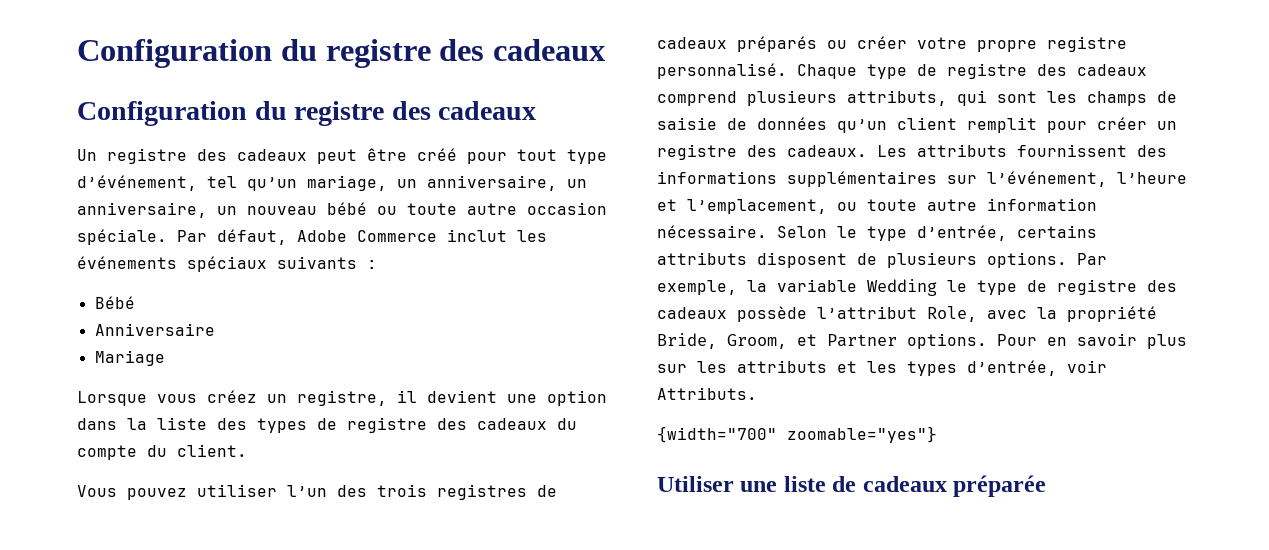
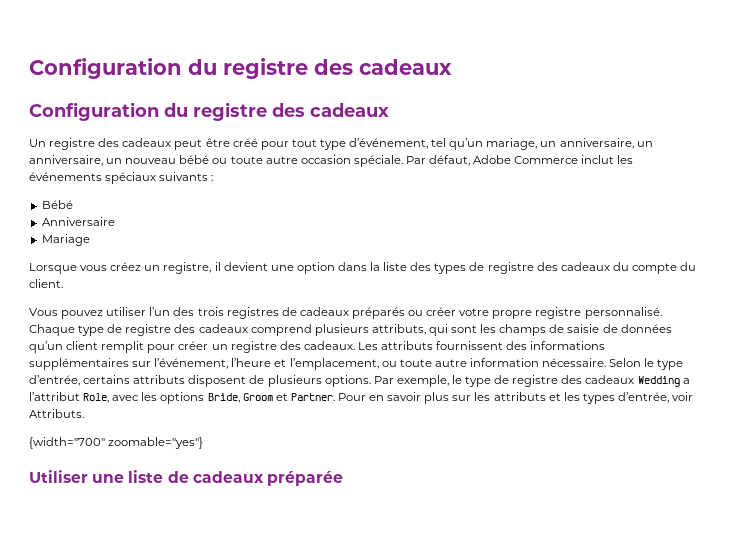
[747,279,937,296] la variable Wedding -> (449, 381) none
[737,306,807,322] possède -> [637,376,690,387] Wedding a
[1037,306,1157,322] [657,333,987,349] la propriété Bride, Groom, et Partner options. -> [141,392,335,404] les options Bride, Groom et Partner.

